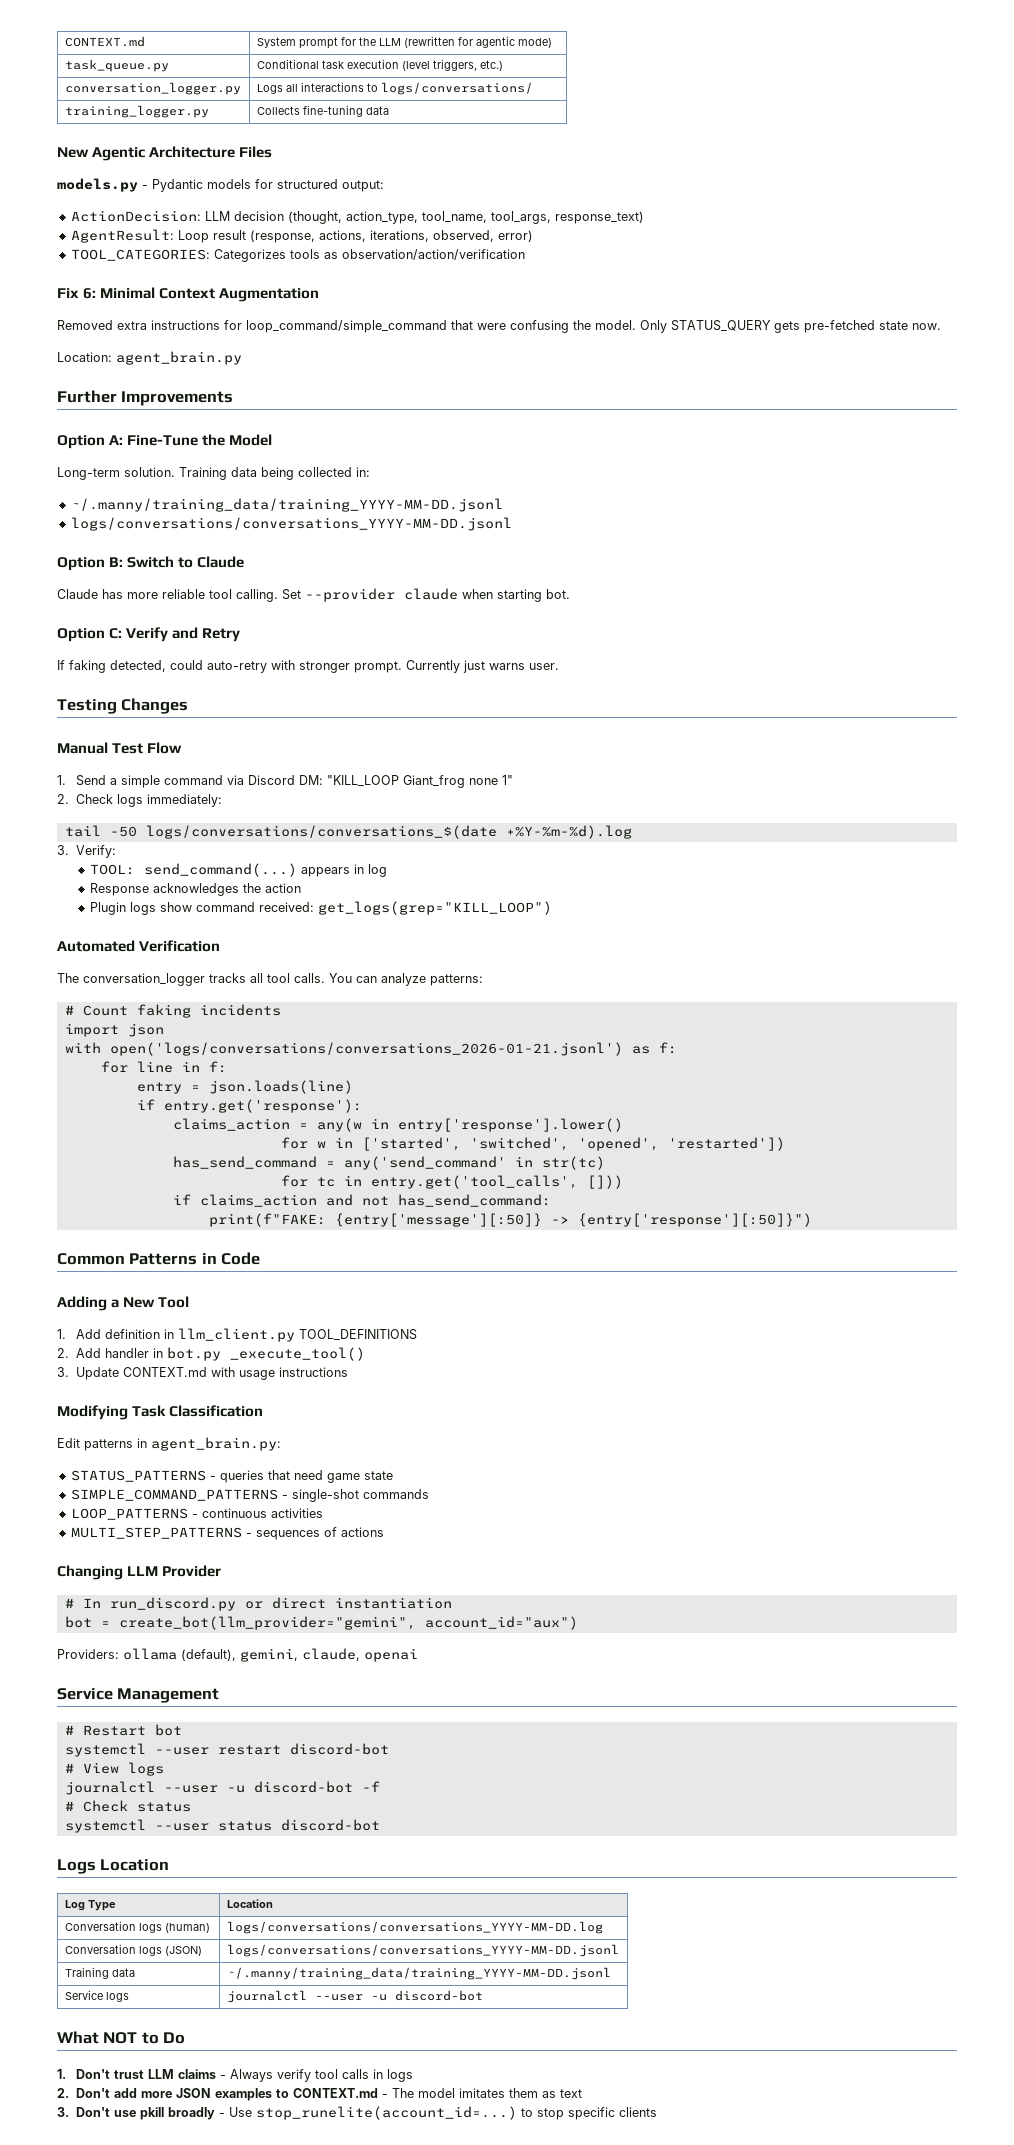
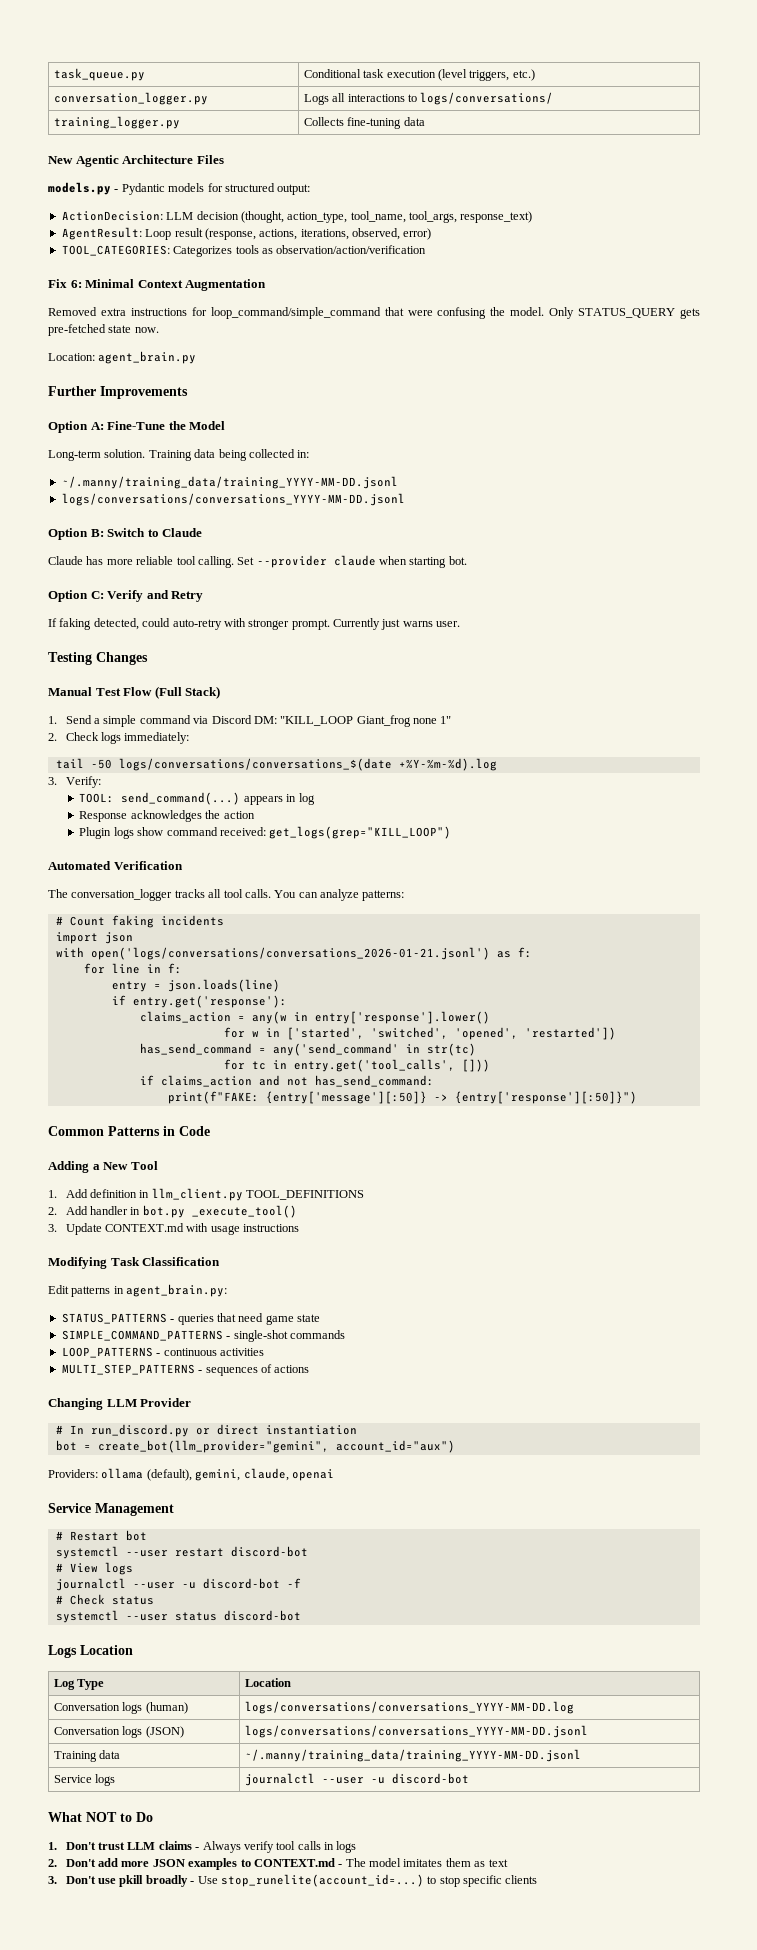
[64,36,145,47] [256,36,552,49] CONTEXT.md | System prompt for the LLM (rewritten for agentic mode) // -> (53, 74) none
(183, 748) none -> [154,686,221,699] (Full Stack)

